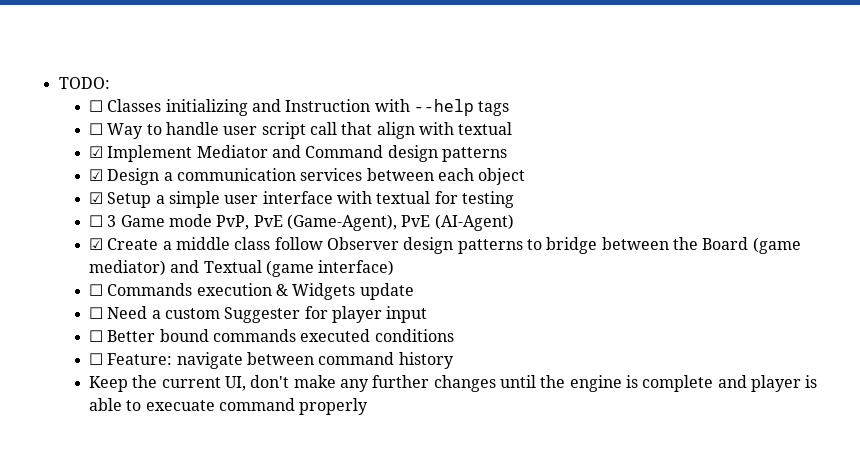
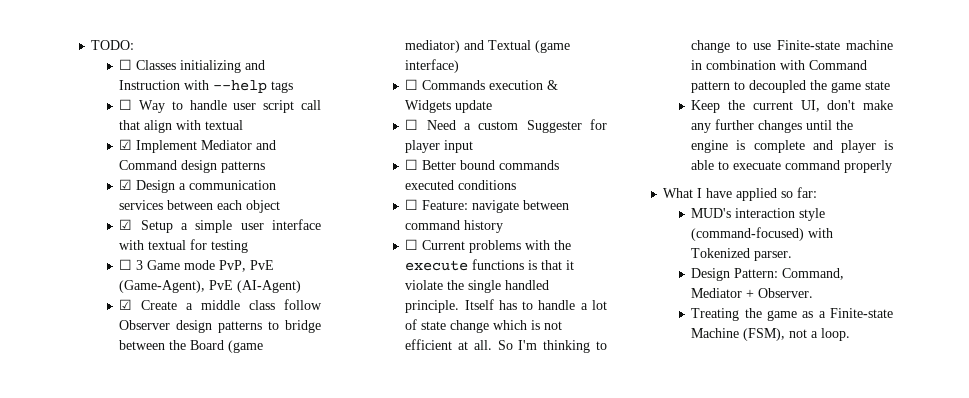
(454, 360) none -> [405,239,572,253] [405,259,575,271] [405,280,550,293] [405,299,607,313] [405,319,563,333] [405,339,607,353] [691,40,893,53] [691,60,868,70] [691,80,891,93] // ☐ Current problems with the execute functions is that it violate the single handled principle. Itself has to handle a lot of state change which is not efficient at all. So I'm thinking to change to use Finite-state machine in combination with Command pattern to decoupled the game state
(369, 406) none -> [663,187,818,201] [691,208,826,221] [691,227,834,241] [691,248,793,261] [691,268,845,281] [691,288,814,298] [691,308,893,321] [691,328,851,341] // What I have applied so far: // MUD's interaction style (command-focused) with Tokenized parser. // Design Pattern: Command, Mediator + Observer. // Treating the game as a Finite-state Machine (FSM), not a loop.

